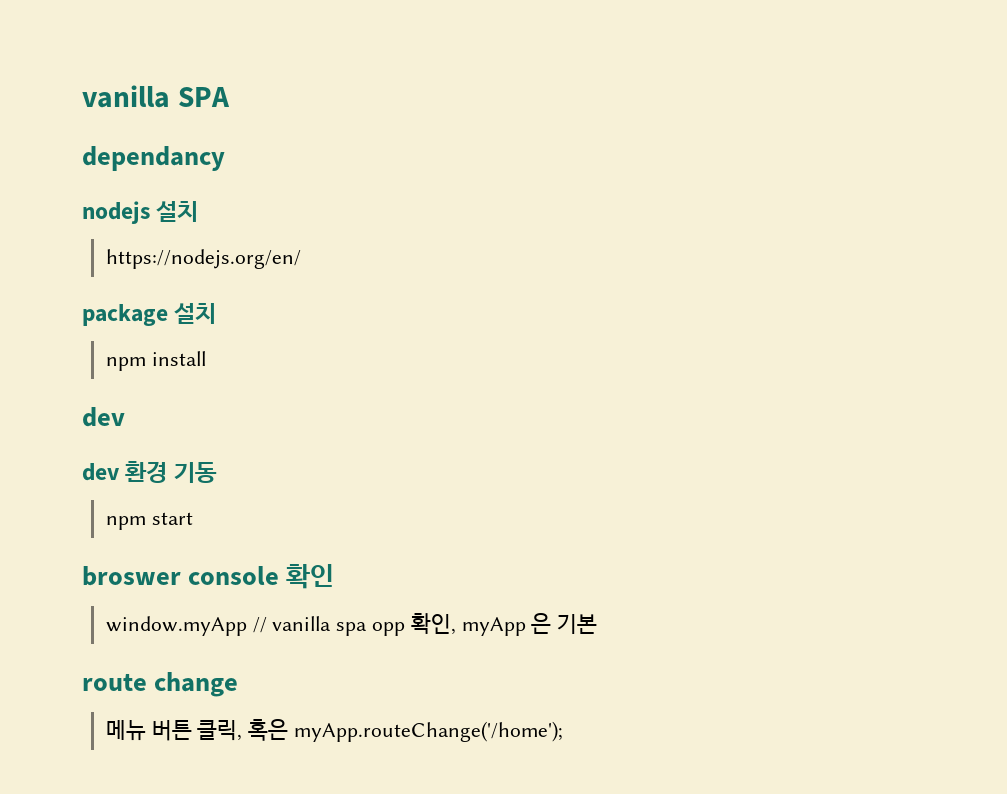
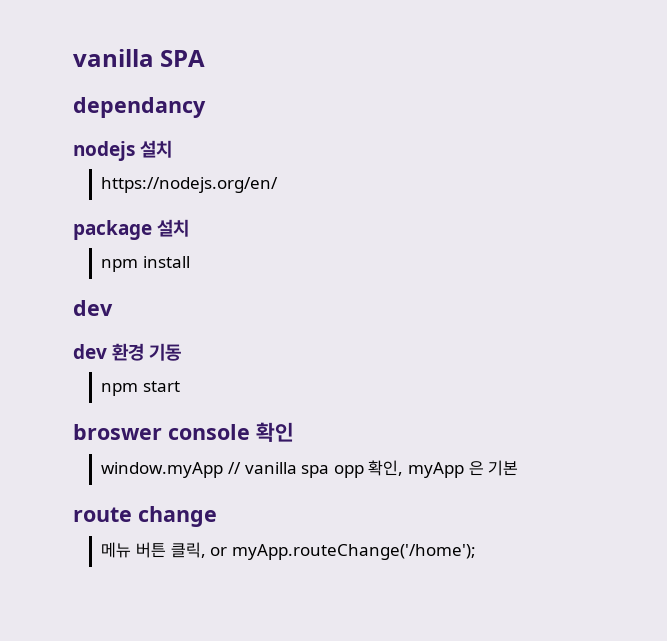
[248,719,289,741] 혹은 -> [210,547,228,556] or

